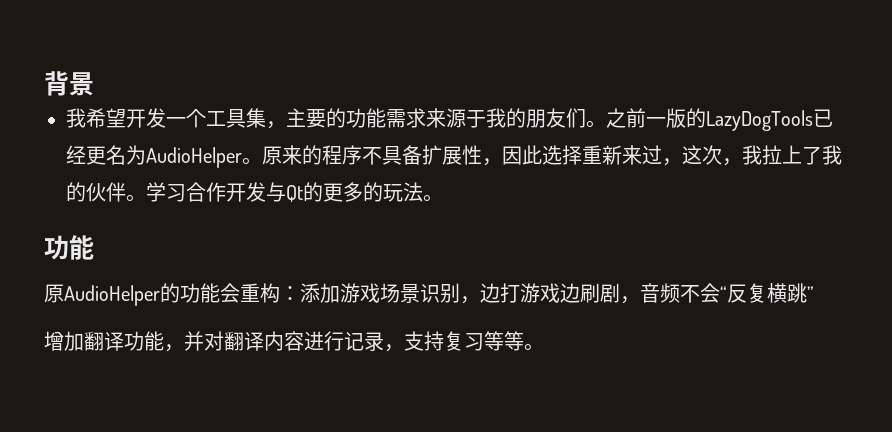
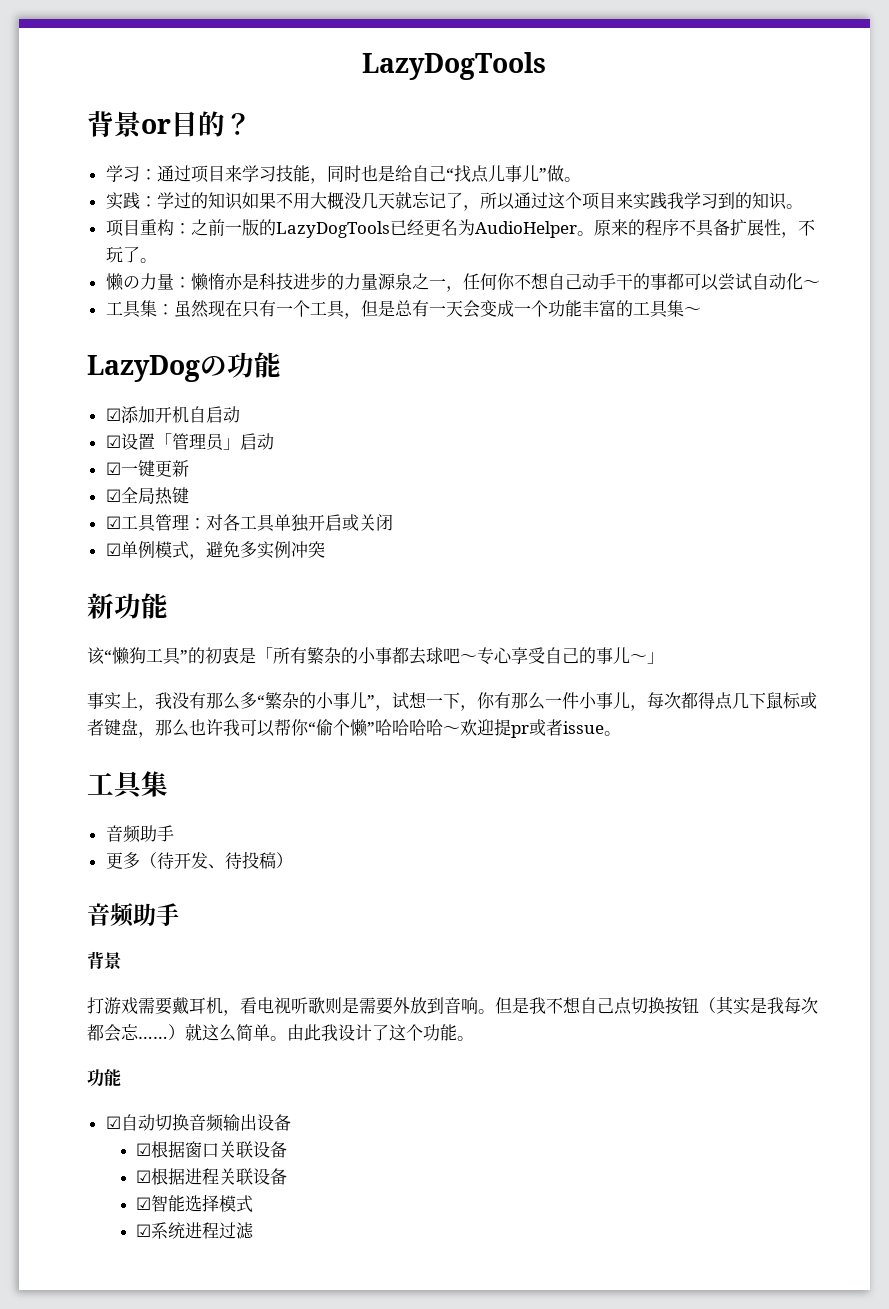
[44,71,94,96] [66,108,606,129] 背景 // 我希望开发一个工具集，主要的功能需求来源于我的朋友们。 -> [362,52,546,80] [87,111,252,138] [105,165,581,184] [105,191,803,211] [105,219,191,237] LazyDogTools // 背景or目的？ // 学习：通过项目来学习技能，同时也是给自己“找点儿事儿”做。 // 实践：学过的知识如果不用大概没几天就忘记了，所以通过这个项目来实践我学习到的知识。 // 项目重构：
[502,145,842,166] [66,182,443,202] [44,235,94,260] [44,283,814,306] [44,331,544,352] 因此选择重新来过，这次，我拉上了我的伙伴。学习合作开发与Qt的更多的玩法。 // 功能 // 原AudioHelper的功能会重构：添加游戏场景识别，边打游戏边刷剧，音频不会“反复横跳” // 增加翻译功能，并对翻译内容进行记录，支持复习等等。 -> [797,219,815,236] [105,246,157,263] [105,272,820,292] [105,300,701,319] [87,352,281,382] [105,406,240,423] [105,433,274,451] [105,460,189,477] [105,487,189,505] [105,514,393,532] [105,541,325,560] [87,593,168,619] [87,647,664,665] [87,692,817,711] [87,719,621,738] [87,771,168,799] [105,825,174,843] [105,851,293,869] [87,903,179,927] [87,951,122,970] [87,996,818,1016] [87,1023,474,1042] [87,1069,121,1086] [105,1114,291,1132] [136,1141,288,1158] [136,1168,288,1185] [136,1194,254,1213] [136,1222,255,1239] 不玩了。 // 懒の力量：懒惰亦是科技进步的力量源泉之一，任何你不想自己动手干的事都可以尝试自动化～ // 工具集：虽然现在只有一个工具，但是总有一天会变成一个功能丰富的工具集～ // LazyDogの功能 // ☑添加开机自启动 // ☑设置「管理员」启动 // ☑一键更新 // ☑全局热键 // ☑工具管理：对各工具单独开启或关闭 // ☑单例模式，避免多实例冲突 // 新功能 // 该“懒狗工具”的初衷是「所有繁杂的小事都去球吧～专心享受自己的事儿～」 // 事实上，我没有那么多“繁杂的小事儿”，试想一下，你有那么一件小事儿，每次都得点几下鼠标或者键盘，那么也许我可以帮你“偷个懒”哈哈哈哈～欢迎提pr或者issue。 // 工具集 // 音频助手 // 更多（待开发、待投稿） // 音频助手 // 背景 // 打游戏需要戴耳机，看电视听歌则是需要外放到音响。但是我不想自己点切换按钮（其实是我每次都会忘……）就这么简单。由此我设计了这个功能。 // 功能 // ☑自动切换音频输出设备 // ☑根据窗口关联设备 // ☑根据进程关联设备 // ☑智能选择模式 // ☑系统进程过滤

